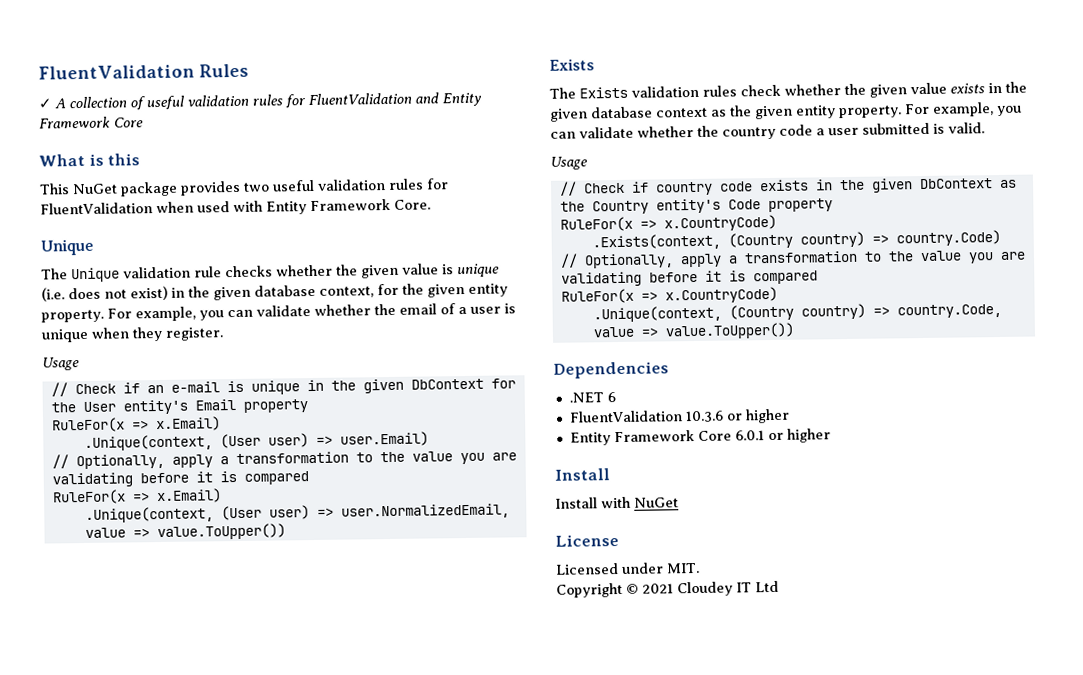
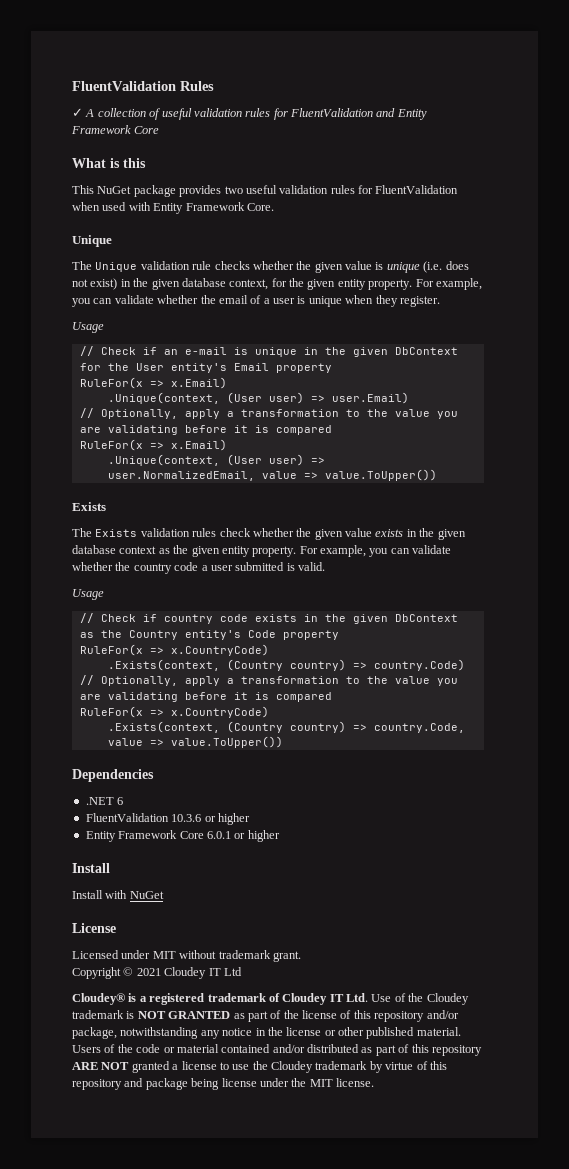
[592,305,722,323] .Unique(context, -> [107,721,220,733] .Exists(context,
[666,562,700,574] MIT. -> [152,950,301,962] MIT without trademark grant.
(779, 586) none -> [72,993,469,1005] [72,1010,459,1022] [72,1027,461,1039] [72,1044,482,1056] [72,1061,447,1073] [72,1078,374,1090] // Cloudey® is a registered trademark of Cloudey IT Ltd. Use of the Cloudey trademark is NOT GRANTED as part of the license of this repository and/or package, notwithstanding any notice in the license or other published material. Users of the code or material contained and/or distributed as part of this repository ARE NOT granted a license to use the Cloudey trademark by virtue of this repository and package being license under the MIT license.

